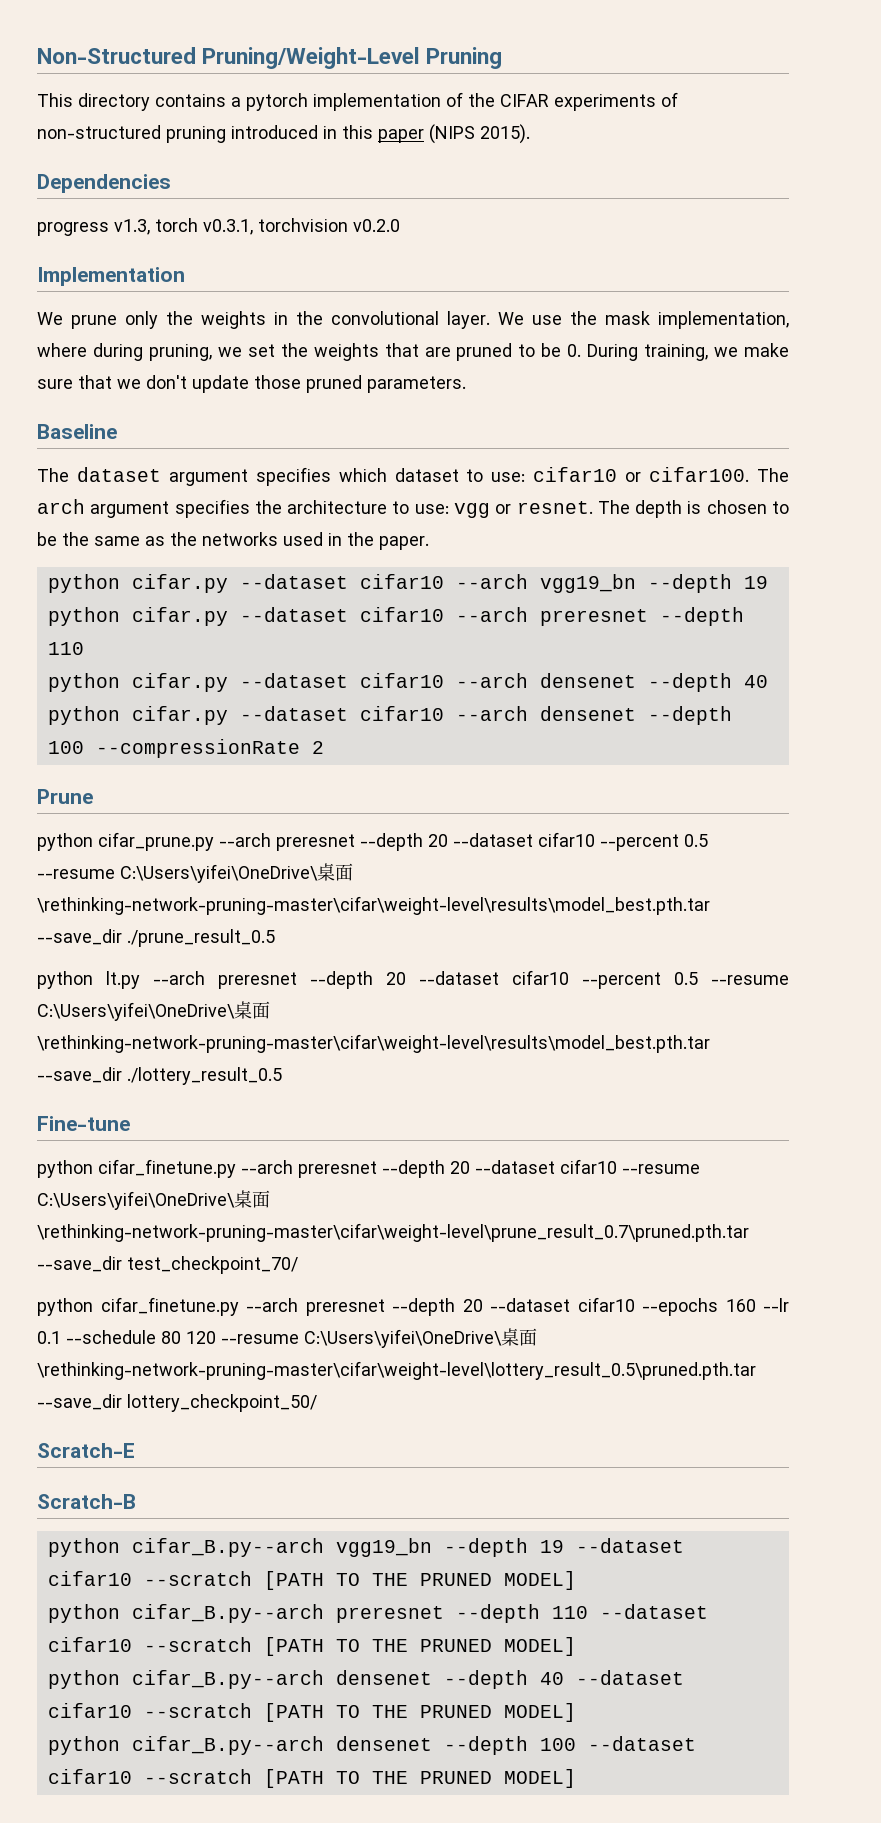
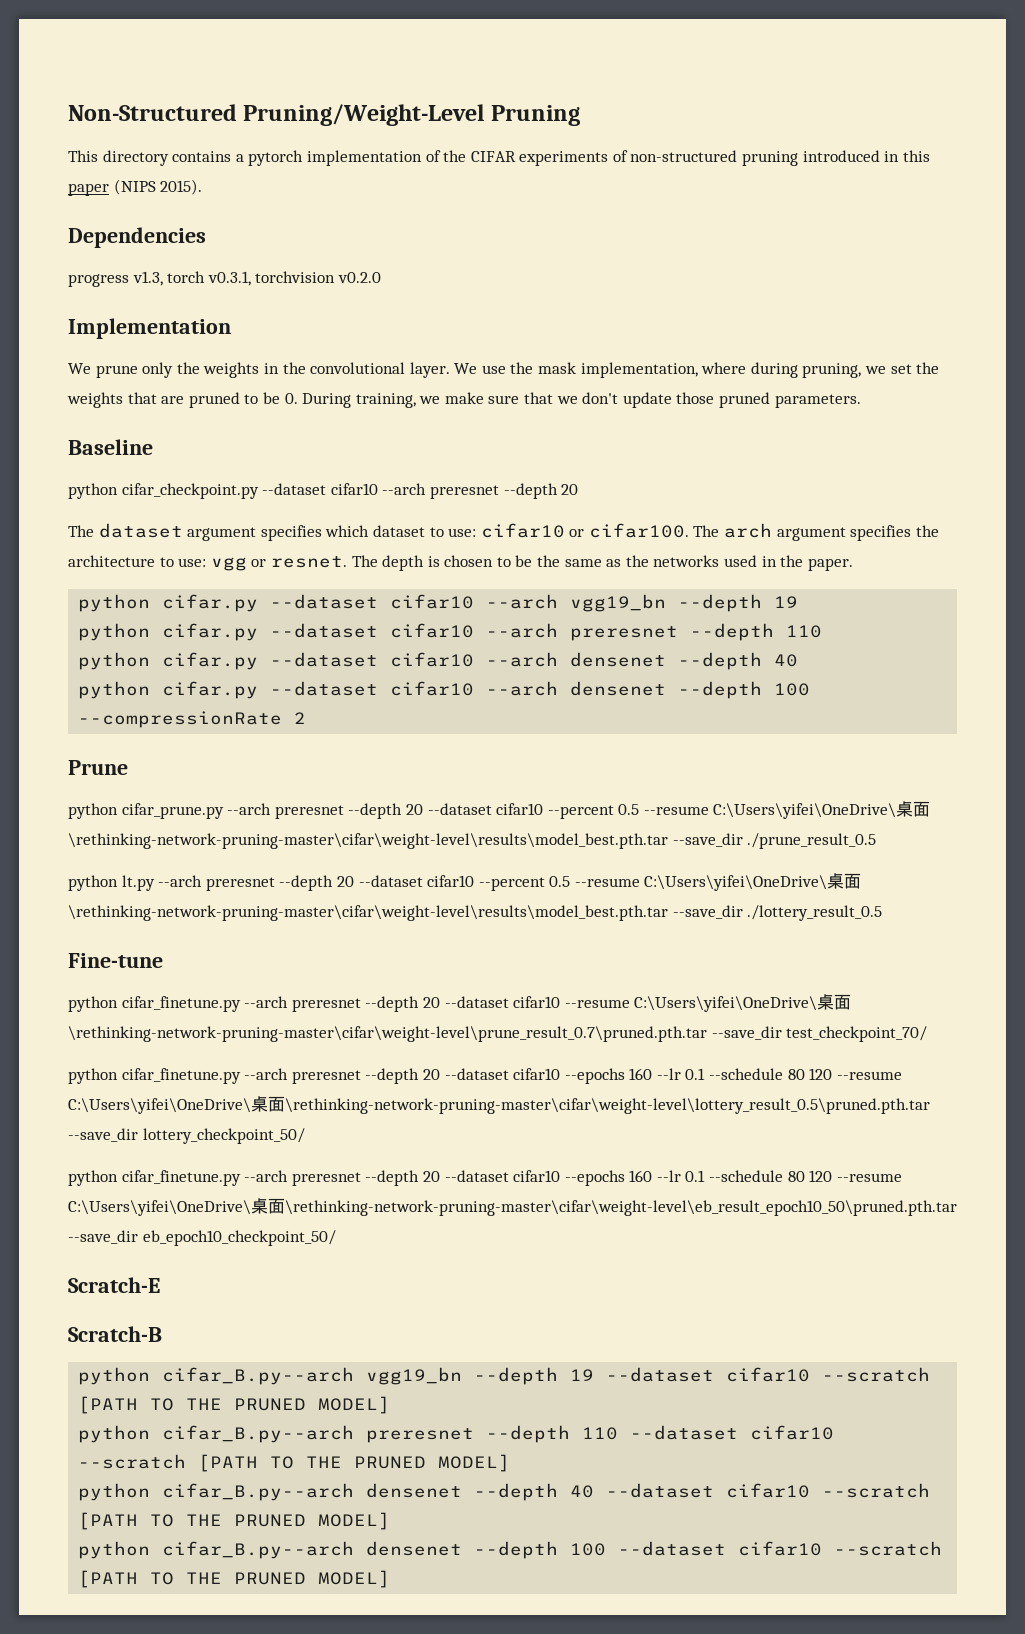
(117, 431) none -> [68,483,579,499] // python cifar_checkpoint.py --dataset cifar10 --arch preresnet --depth 20
(317, 1403) none -> [68,1170,902,1186] [68,1198,957,1216] [68,1230,336,1246] // python cifar_finetune.py --arch preresnet --depth 20 --dataset cifar10 --epochs 160 --lr 0.1 --schedule 80 120 --resume C:\Users\yifei\OneDrive\桌面\rethinking-network-pruning-master\cifar\weight-level\eb_result_epoch10_50\pruned.pth.tar --save_dir eb_epoch10_checkpoint_50/

